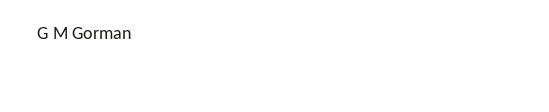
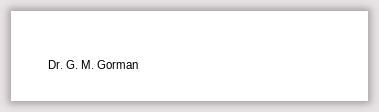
[37,27,68,39] G M -> [48,60,95,69] Dr. G. M.

